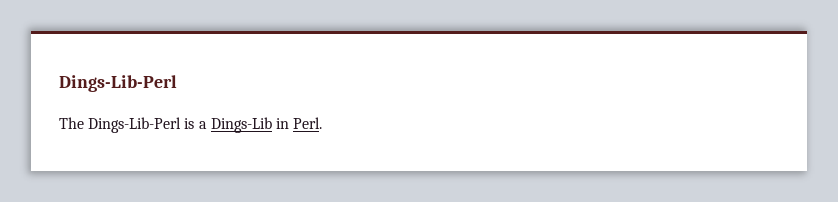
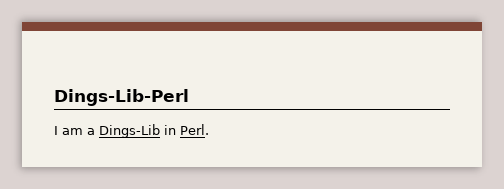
[59,117,195,133] The Dings-Lib-Perl is -> [54,126,83,135] I am

